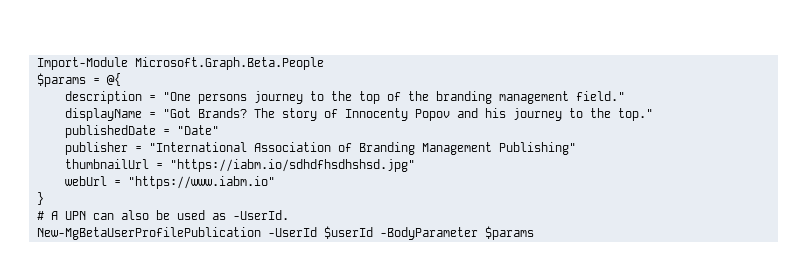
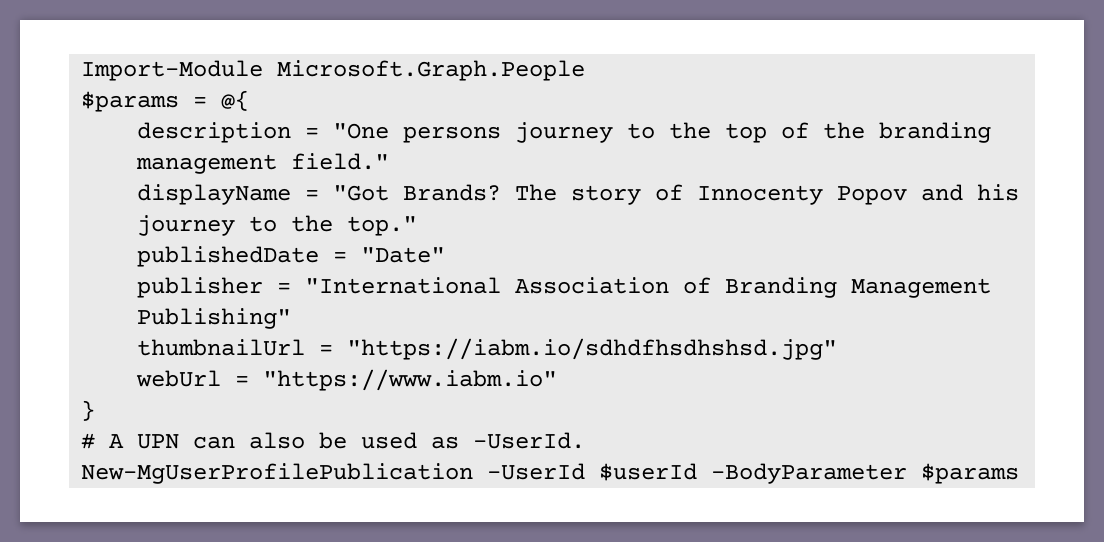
[134,57,324,70] Microsoft.Graph.Beta.People -> [276,60,585,81] Microsoft.Graph.People
[36,227,261,240] New-MgBetaUserProfilePublication -> [80,463,473,484] New-MgUserProfilePublication

